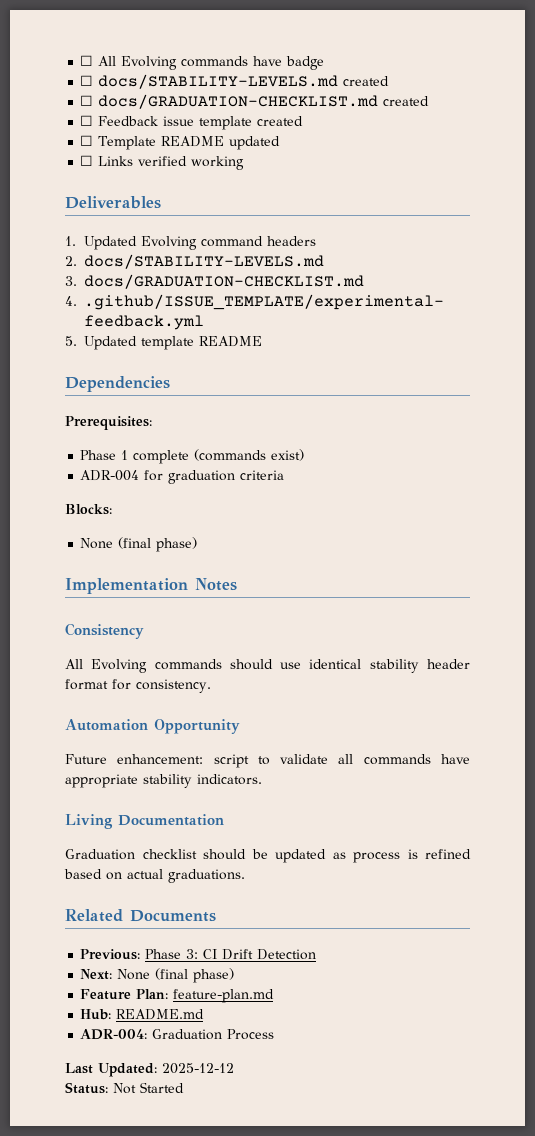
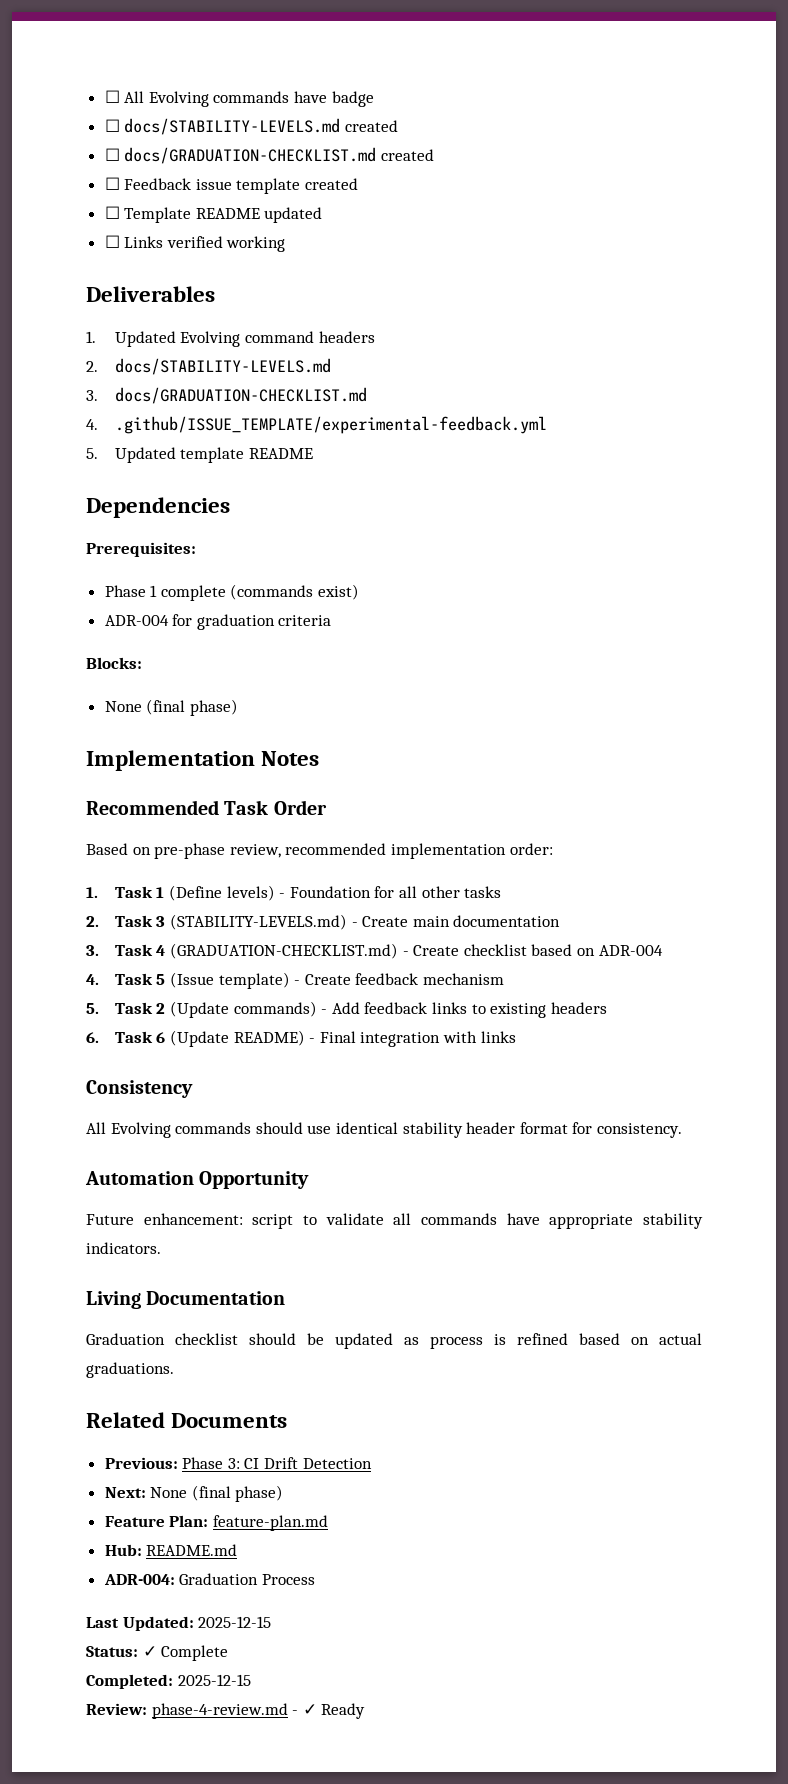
(237, 584) none -> [86,800,327,815] [86,843,553,859] [86,885,502,901] [86,914,561,930] [86,943,663,959] [86,972,504,989] [86,1001,607,1018] [86,1030,516,1047] // Recommended Task Order // Based on pre-phase review, recommended implementation order: // 1. Task 1 (Define levels) - Foundation for all other tasks // 2. Task 3 (STABILITY-LEVELS.md) - Create main documentation // 3. Task 4 (GRADUATION-CHECKLIST.md) - Create checklist based on ADR-004 // 4. Task 5 (Issue template) - Create feedback mechanism // 5. Task 2 (Update commands) - Add feedback links to existing headers // 6. Task 6 (Update README) - Final integration with links
[162,1063,234,1074] 2025-12-12 -> [198,1616,272,1628] 2025-12-15
[113,1082,184,1094] Not Started -> [142,1645,229,1661] [86,1674,251,1689] [86,1703,366,1719] ✓ Complete // Completed: 2025-12-15 // Review: phase-4-review.md - ✓ Ready

